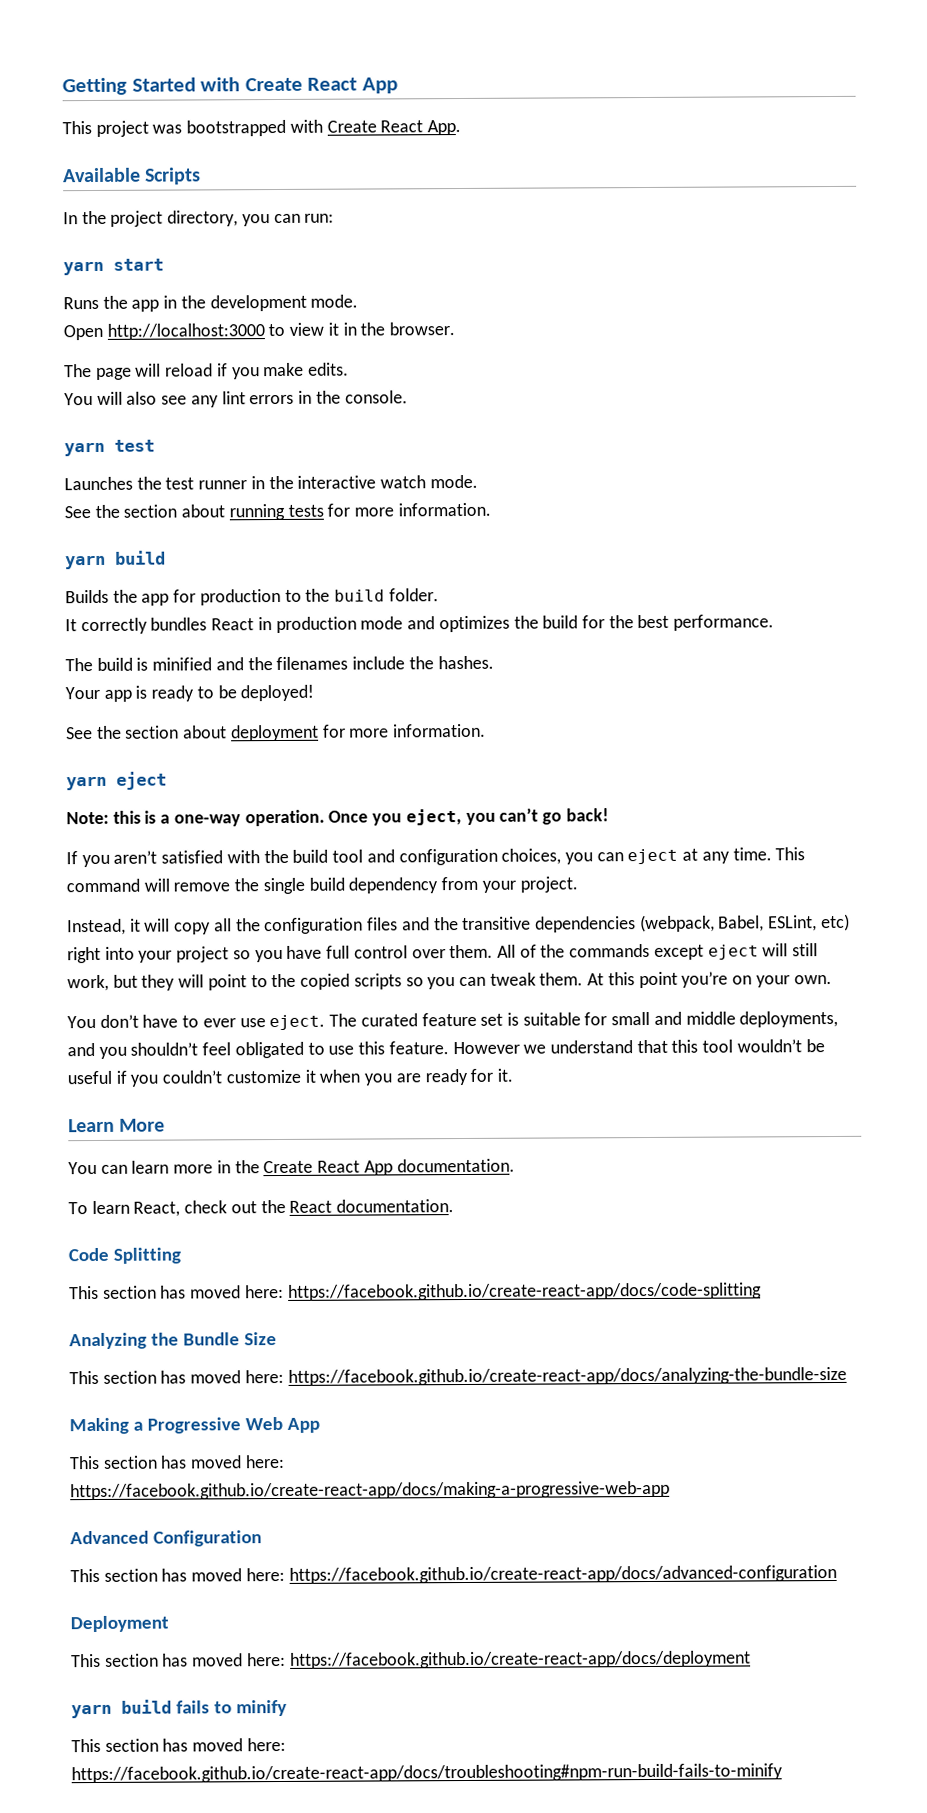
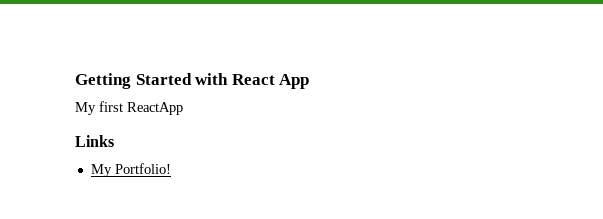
[244,77,303,92] Create -> (229, 79) none
[62,119,462,137] [62,167,202,185] [63,210,335,227] [63,258,164,276] [63,294,359,312] [63,322,456,341] [64,362,350,380] [64,390,408,408] [64,439,155,457] [64,474,478,491] [64,502,491,521] [65,550,166,570] [65,588,439,606] [65,614,775,635] [65,655,494,672] [65,684,315,702] [66,723,487,742] [66,771,167,791] [66,807,609,827] [66,847,806,868] [66,876,578,895] [67,913,850,936] [67,943,819,964] [67,971,832,992] [67,1010,839,1031] [67,1039,825,1059] [67,1068,513,1087] [68,1118,166,1133] [68,1158,515,1176] [68,1199,455,1217] [68,1247,181,1264] [69,1282,762,1301] [69,1332,277,1350] [69,1366,847,1386] [69,1416,320,1435] [69,1454,285,1470] [70,1480,670,1501] [70,1530,262,1547] [70,1564,837,1584] [70,1615,169,1633] [71,1650,751,1669] [71,1699,287,1719] [71,1737,286,1753] [71,1763,783,1784] This project was bootstrapped with Create React App. // Available Scripts // In the project directory, you can run: // yarn start // Runs the app in the development mode. // Open http://localhost:3000 to view it in the browser. // The page will reload if you make edits. // You will also see any lint errors in the console. // yarn test // Launches the test runner in the interactive watch mode. // See the section about running tests for more information. // yarn build // Builds the app for production to the build folder. // It correctly bundles React in production mode and optimizes the build for the best performance. // The build is minified and the filenames include the hashes. // Your app is ready to be deployed! // See the section about deployment for more information. // yarn eject // Note: this is a one-way operation. Once you eject, you can’t go back! // If you aren’t satisfied with the build tool and configuration choices, you can eject at any time. This command will remove the single build dependency from your project. // Instead, it will copy all the configuration files and the transitive dependencies (webpack, Babel, ESLint, etc) right into your project so you have full control over them. All of the commands except eject will still work, but they will point to the copied scripts so you can tweak them. At this point you’re on your own. // You don’t have to ever use eject. The curated feature set is suitable for small and middle deployments, and you shouldn’t feel obligated to use this feature. However we understand that this tool wouldn’t be useful if you couldn’t customize it when you are ready for it. // Learn More // You can learn more in the Create React App documentation. // To learn React, check out the React documentation. // Code Splitting // This section has moved here: https://facebook.github.io/create-react-app/docs/code-splitting // Analyzing the Bundle Size // This section has moved here: https://facebook.github.io/create-react-app/docs/analyzing-the-bundle-size // Making a Progressive Web App // This section has moved here: https://facebook.github.io/create-react-app/docs/making-a-progressive-web-app // Advanced Configuration // This section has moved here: https://facebook.github.io/create-react-app/docs/advanced-configuration // Deployment // This section has moved here: https://facebook.github.io/create-react-app/docs/deployment // yarn build fails to minify // This section has moved here: https://facebook.github.io/create-react-app/docs/troubleshooting#npm-run-build-fails-to-minify -> [75,101,183,115] [75,135,114,147] [90,163,171,177] My first ReactApp // Links // My Portfolio!

